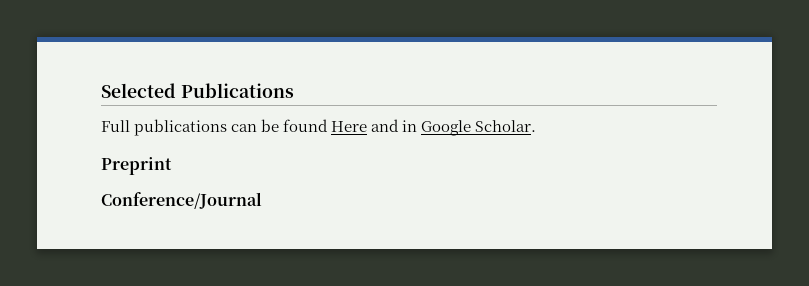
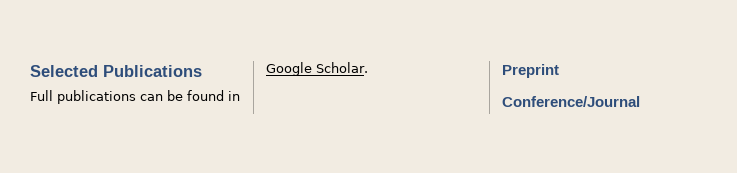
[331,119,400,132] Here and -> (224, 95) none

